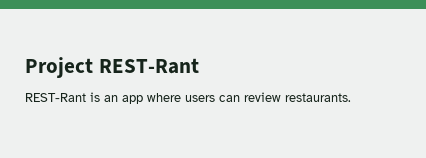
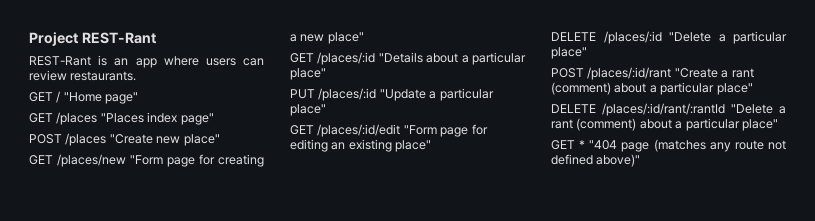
(351, 97) none -> [29,91,139,104] [29,112,214,125] [29,133,220,146] [29,154,264,167] [290,32,364,44] [290,52,526,65] [290,68,326,80] [290,88,494,101] [290,104,326,116] [290,124,488,137] [290,139,432,152] [551,31,787,44] [551,47,587,59] [551,67,754,80] [551,82,753,95] [551,103,786,116] [551,118,778,131] [551,139,786,152] [551,154,641,167] // GET / "Home page" // GET /places "Places index page" // POST /places "Create new place" // GET /places/new "Form page for creating a new place" // GET /places/:id "Details about a particular place" // PUT /places/:id "Update a particular place" // GET /places/:id/edit "Form page for editing an existing place" // DELETE /places/:id "Delete a particular place" // POST /places/:id/rant "Create a rant (comment) about a particular place" // DELETE /places/:id/rant/:rantId "Delete a rant (comment) about a particular place" // GET * "404 page (matches any route not defined above)"

